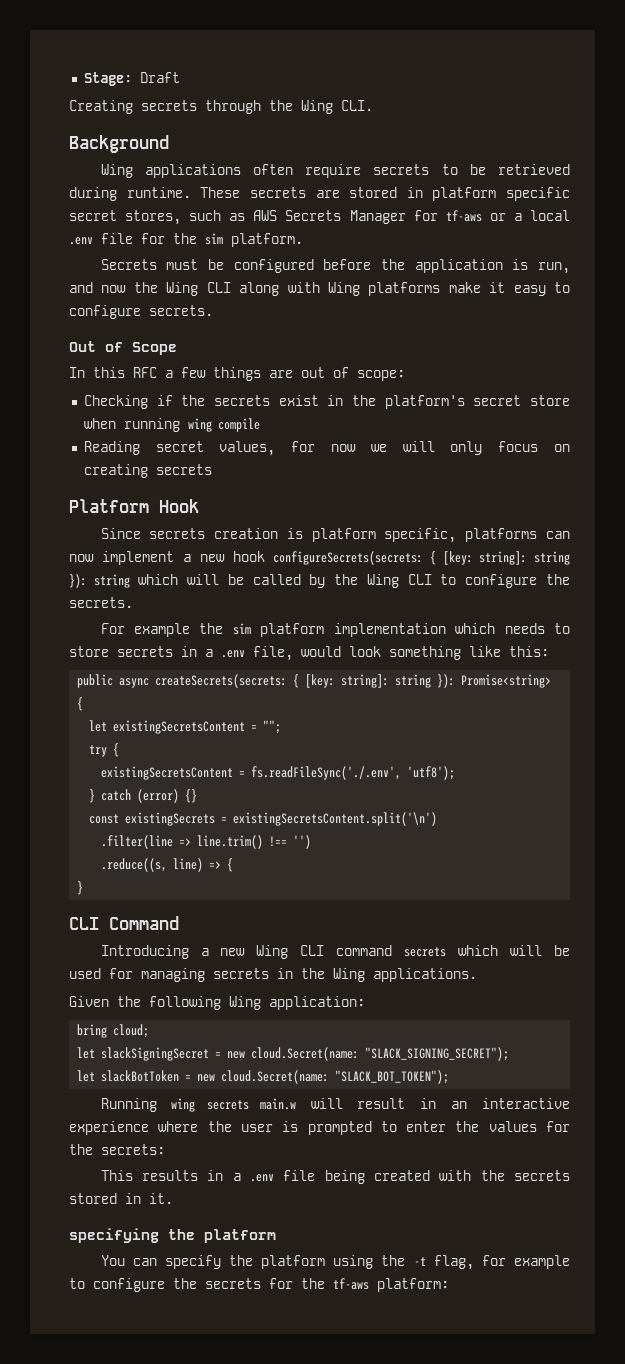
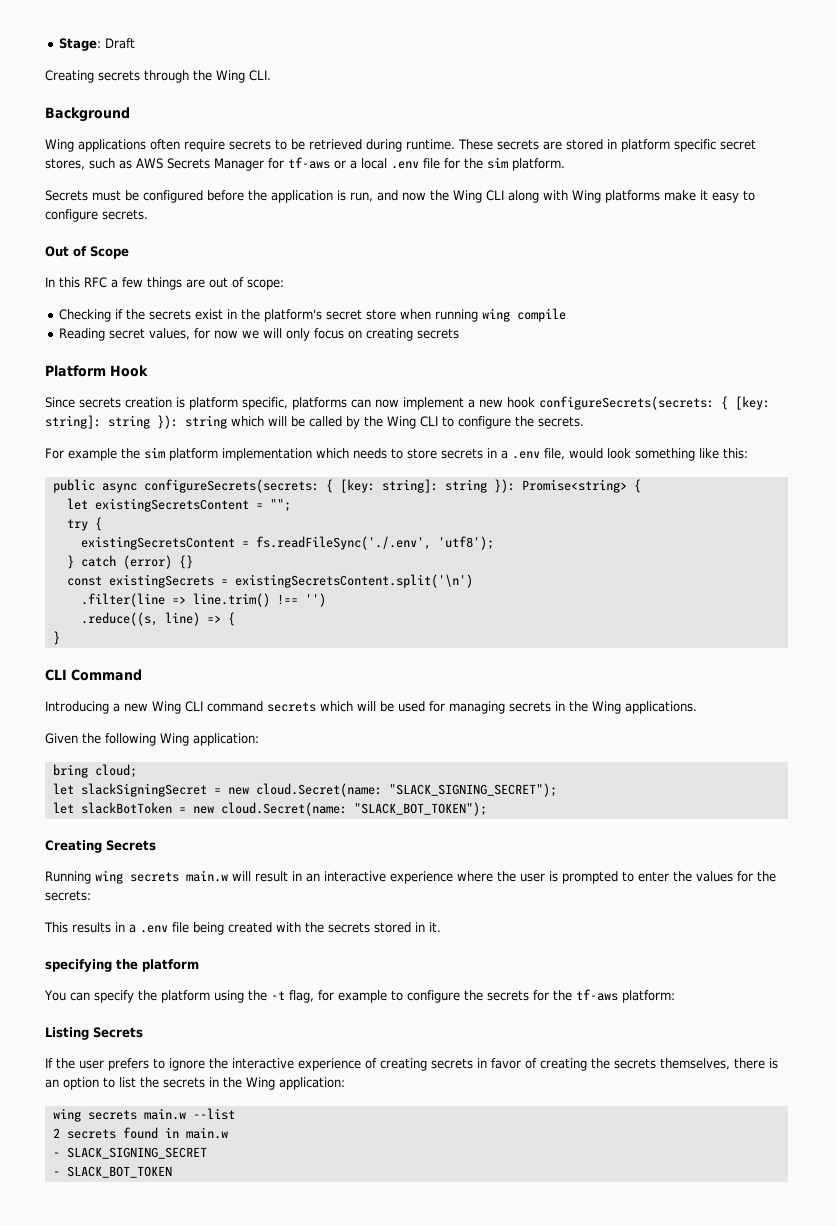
[155,674,288,688] createSecrets(secrets: -> [143,479,319,493] configureSecrets(secrets:
(450, 1077) none -> [45,840,156,853] // Creating Secrets
(449, 1285) none -> [45,1027,143,1040] [45,1058,778,1071] [45,1077,345,1090] [52,1108,235,1122] [52,1127,228,1139] [52,1147,207,1159] [52,1166,172,1178] // Listing Secrets // If the user prefers to ignore the interactive experience of creating secrets in favor of creating the secrets themselves, there is an option to list the secrets in the Wing application: // wing secrets main.w --list // 2 secrets found in main.w // - SLACK_SIGNING_SECRET // - SLACK_BOT_TOKEN

